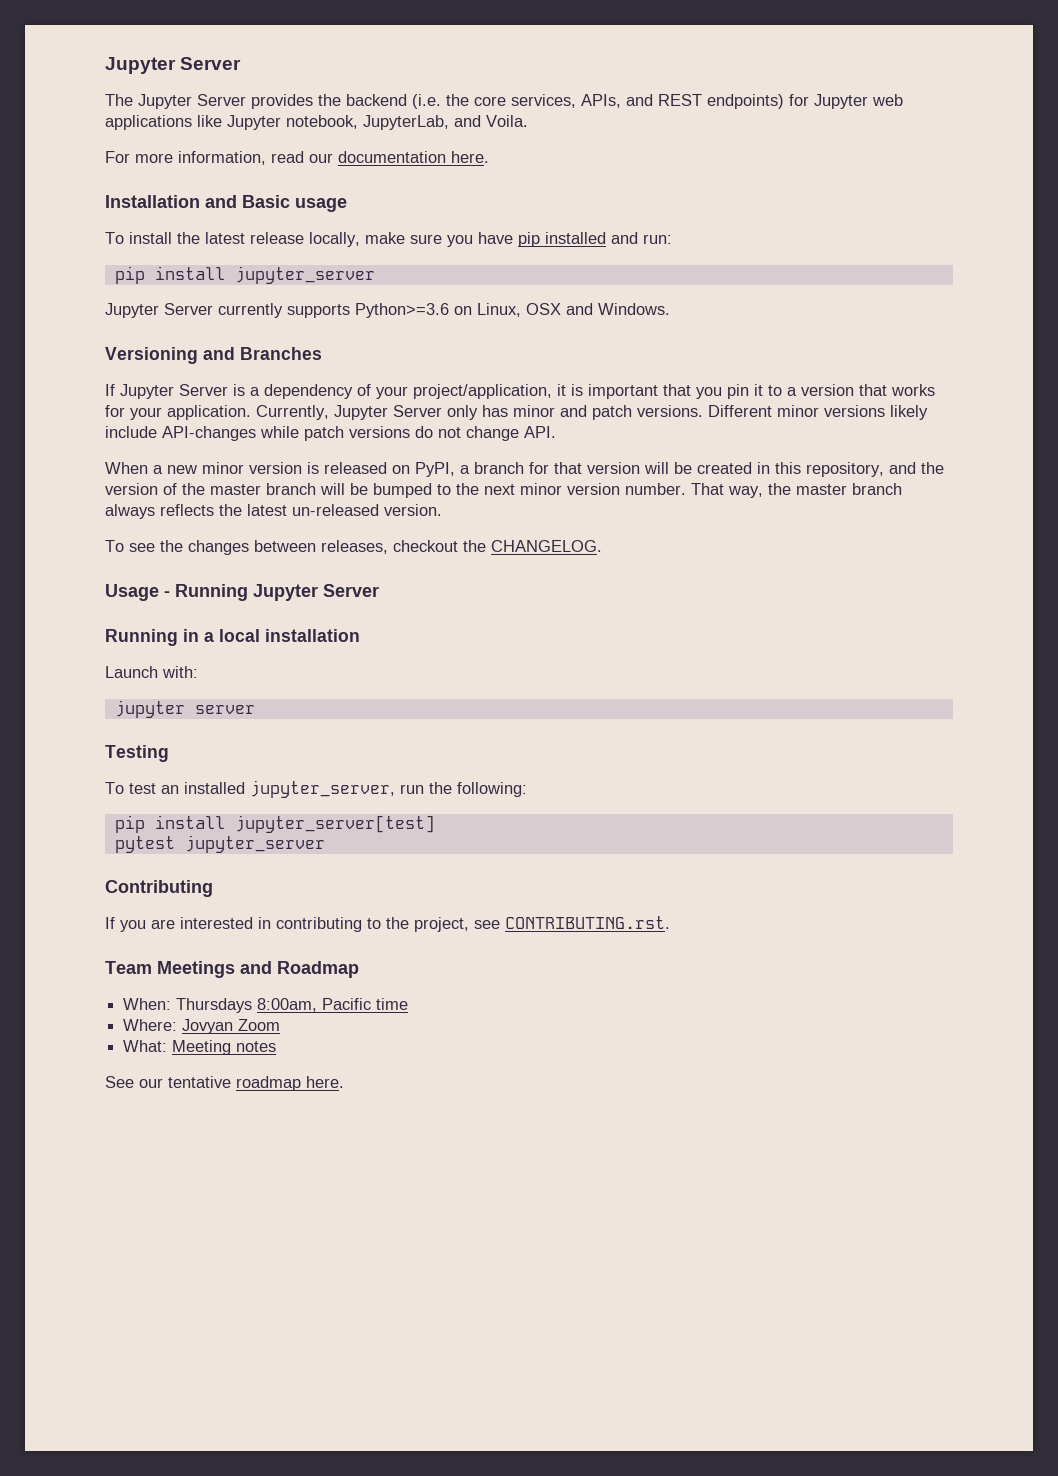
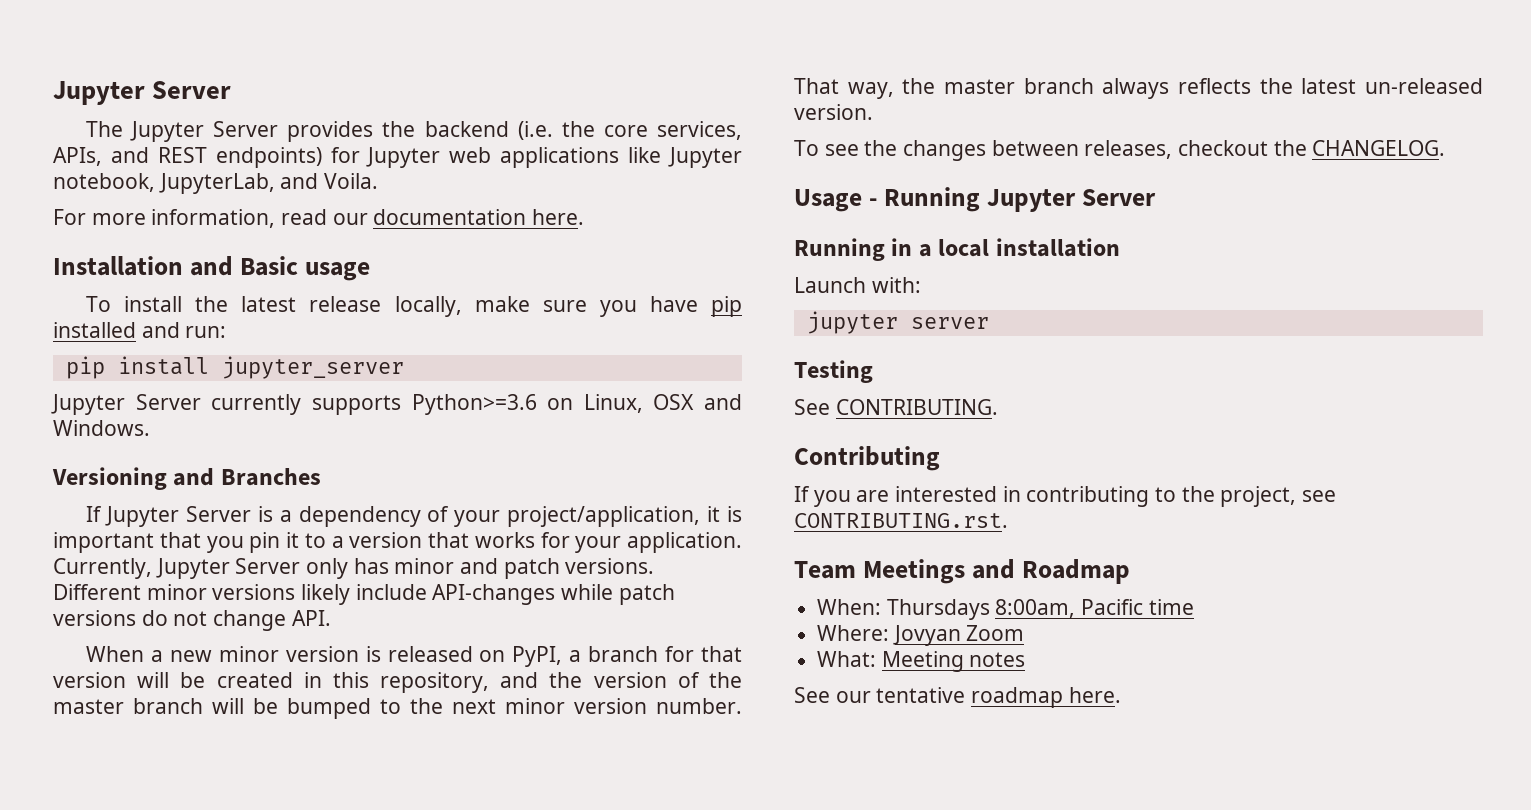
[105,780,527,798] [114,815,435,833] [114,835,325,853] To test an installed jupyter_server, run the following: // pip install jupyter_server[test] // pytest jupyter_server -> [794,399,998,415] See CONTRIBUTING.

